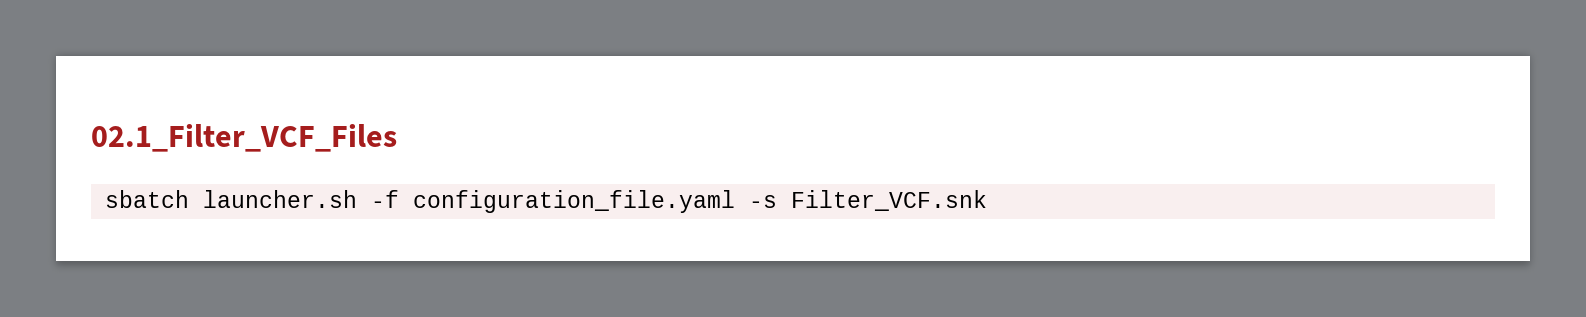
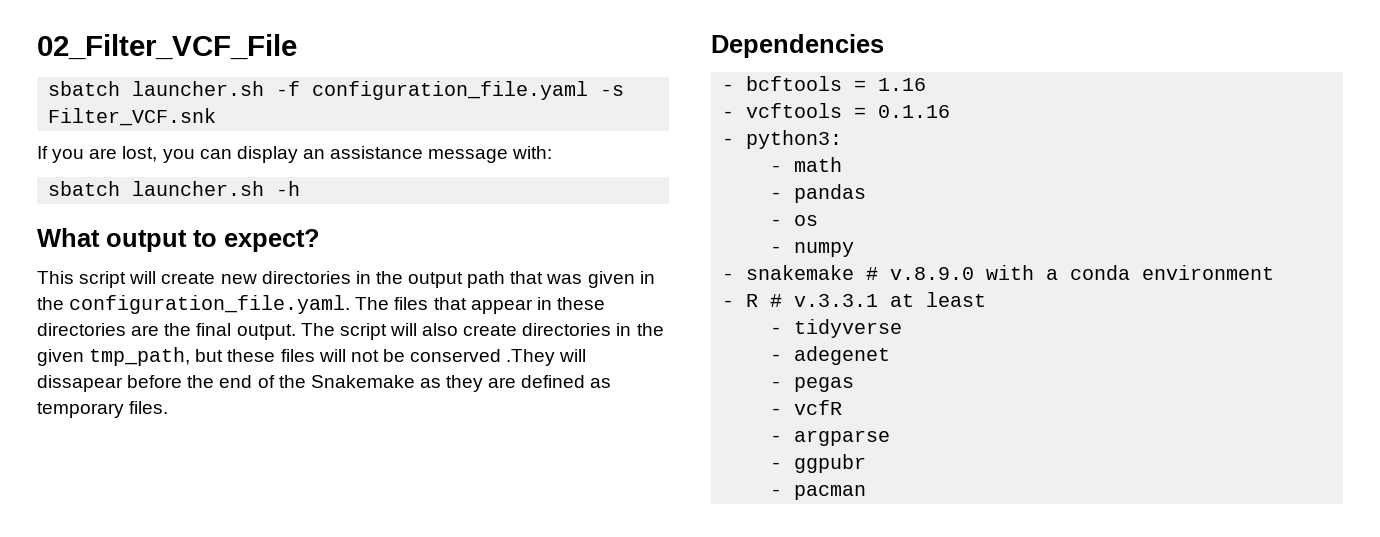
[91,124,397,152] 02.1_Filter_VCF_Files -> [37,34,297,60] 02_Filter_VCF_File
(988, 200) none -> [37,146,553,163] [48,181,301,196] [37,228,320,252] [37,271,655,288] [37,295,605,314] [37,323,664,340] [37,347,587,366] [37,375,612,392] [37,401,169,418] [711,34,884,58] [722,76,927,91] [722,103,951,118] [722,130,843,149] [770,157,843,172] [770,184,867,203] [770,215,819,226] [770,242,855,257] [722,265,1275,280] [722,292,987,307] [770,319,903,338] [770,346,891,365] [770,377,855,392] [770,400,843,415] [770,430,891,446] [770,454,867,473] [770,485,867,500] // If you are lost, you can display an assistance message with: // sbatch launcher.sh -h // What output to expect? // This script will create new directories in the output path that was given in the configuration_file.yaml. The files that appear in these directories are the final output. The script will also create directories in the given tmp_path, but these files will not be conserved .They will dissapear before the end of the Snakemake as they are defined as temporary files. // Dependencies // - bcftools = 1.16 // - vcftools = 0.1.16 // - python3: // - math // - pandas // - os // - numpy // - snakemake # v.8.9.0 with a conda environment // - R # v.3.3.1 at least // - tidyverse // - adegenet // - pegas // - vcfR // - argparse // - ggpubr // - pacman

